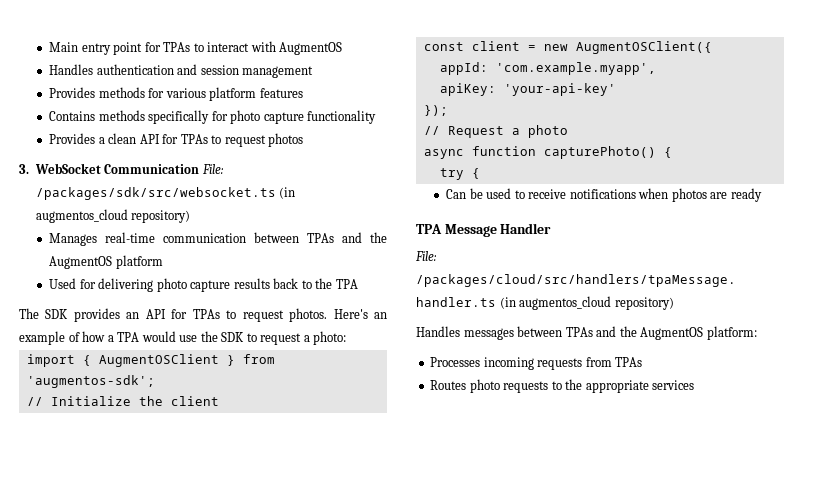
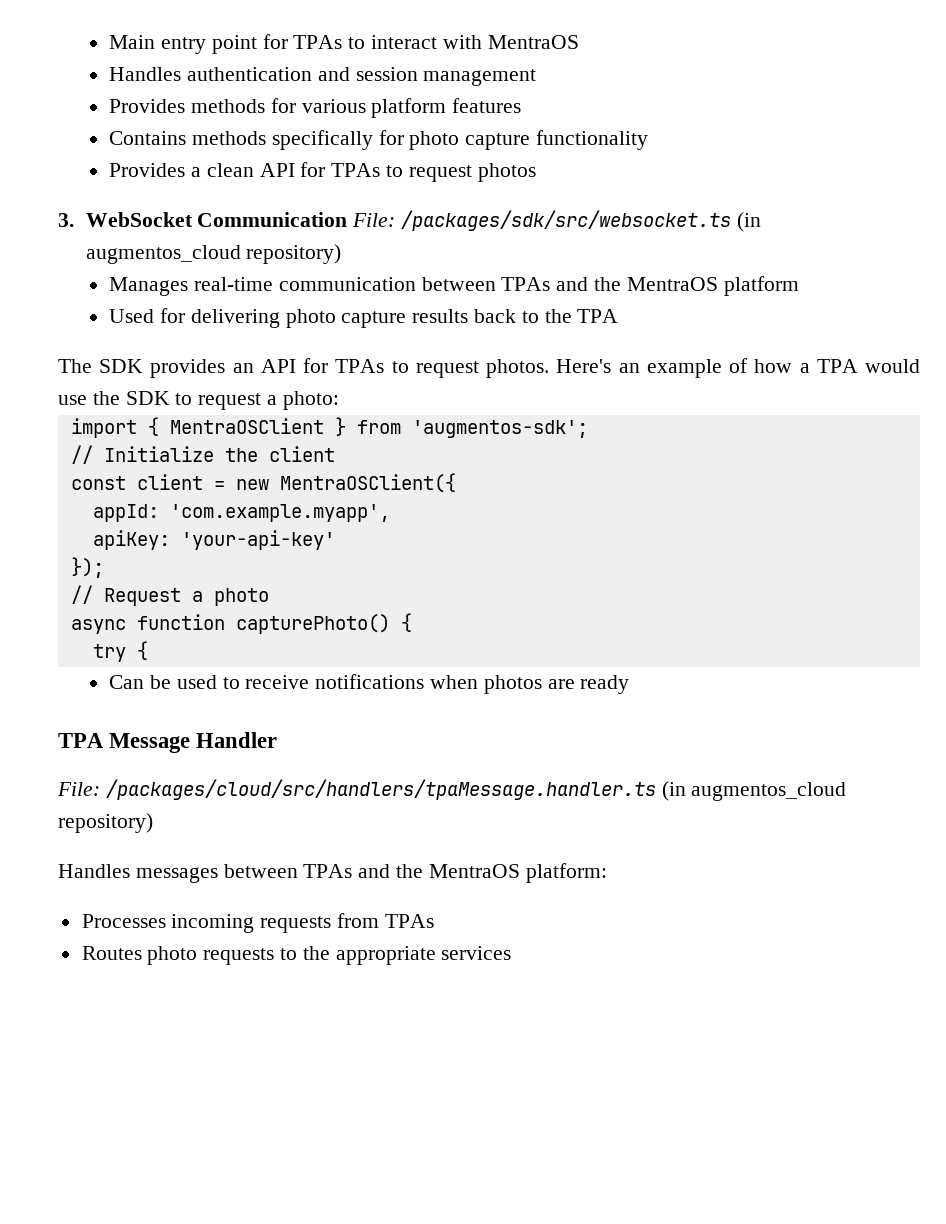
[279,42,343,55] AugmentOS -> [487,35,579,49] MentraOS
[49,256,113,269] AugmentOS -> [626,277,718,291] MentraOS
[98,354,219,367] AugmentOSClient -> [169,418,324,434] MentraOSClient
[575,41,712,54] AugmentOSClient({ -> [279,473,456,493] MentraOSClient({
[640,327,704,340] AugmentOS -> [428,864,520,878] MentraOS

